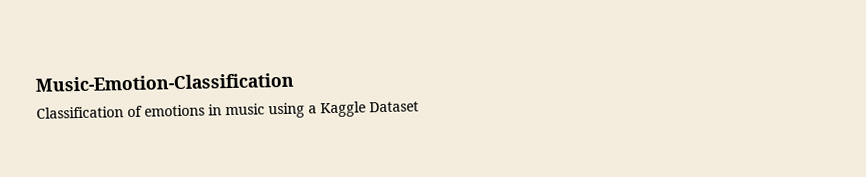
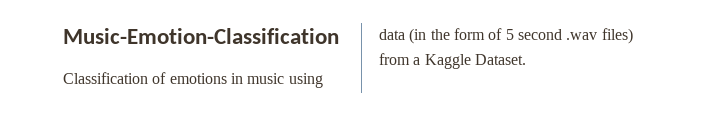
(305, 110) none -> [379,28,633,44] [379,53,410,65] data (in the form of 5 second .wav files) from
[369,101,419,113] Dataset -> [474,54,526,65] Dataset.

